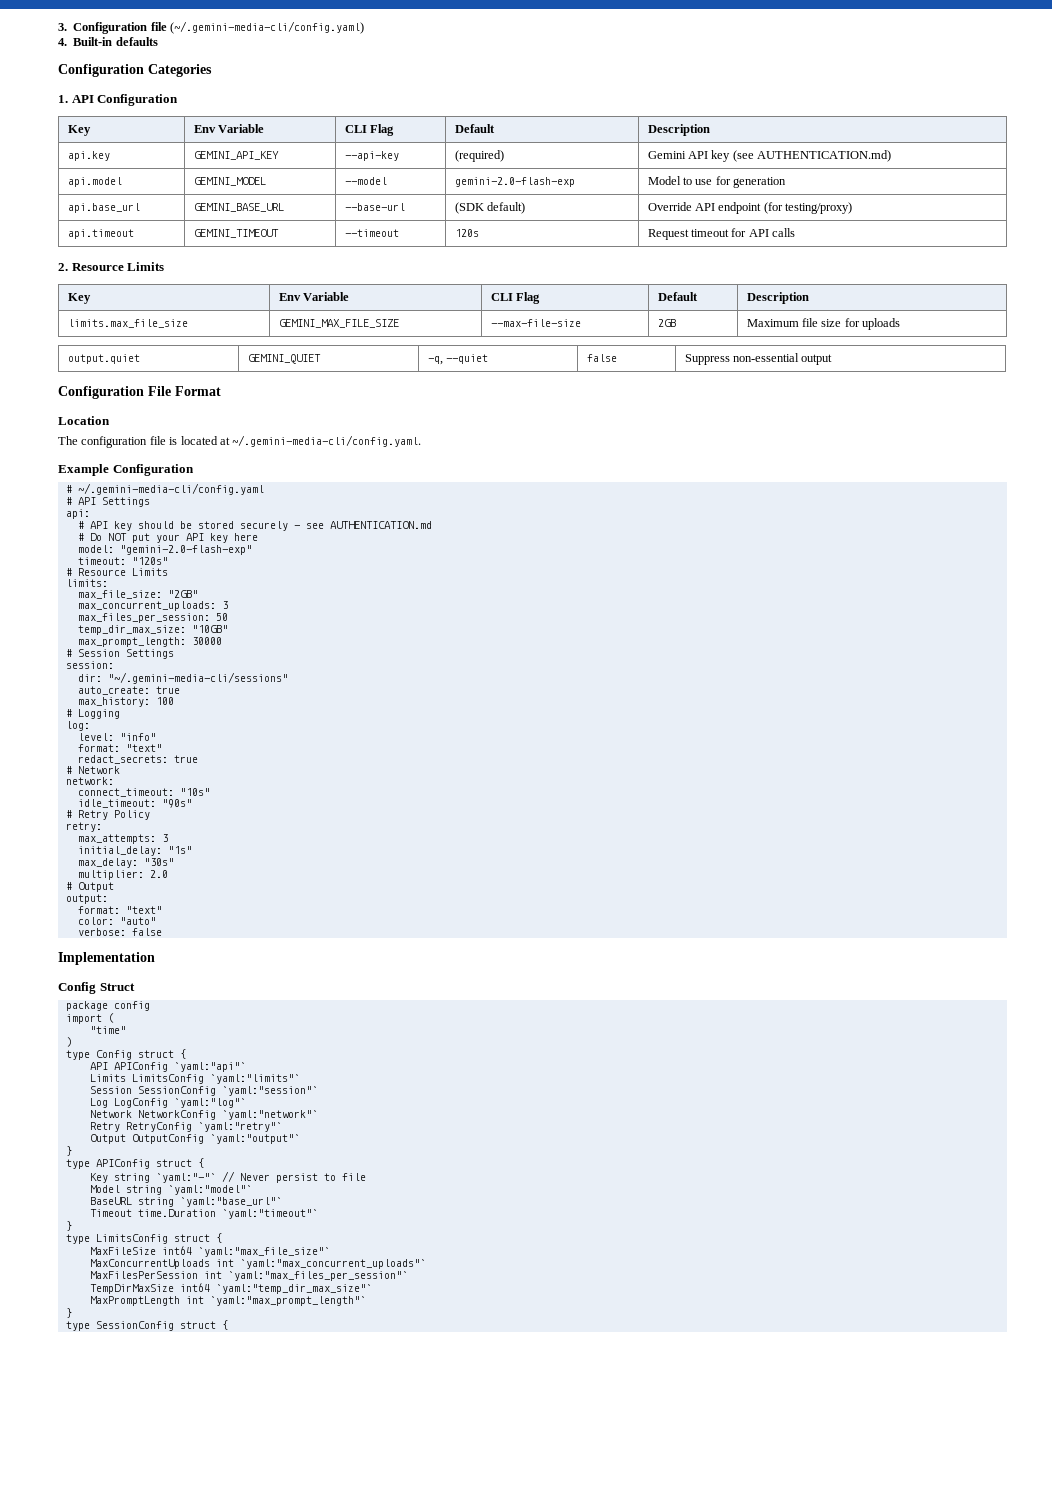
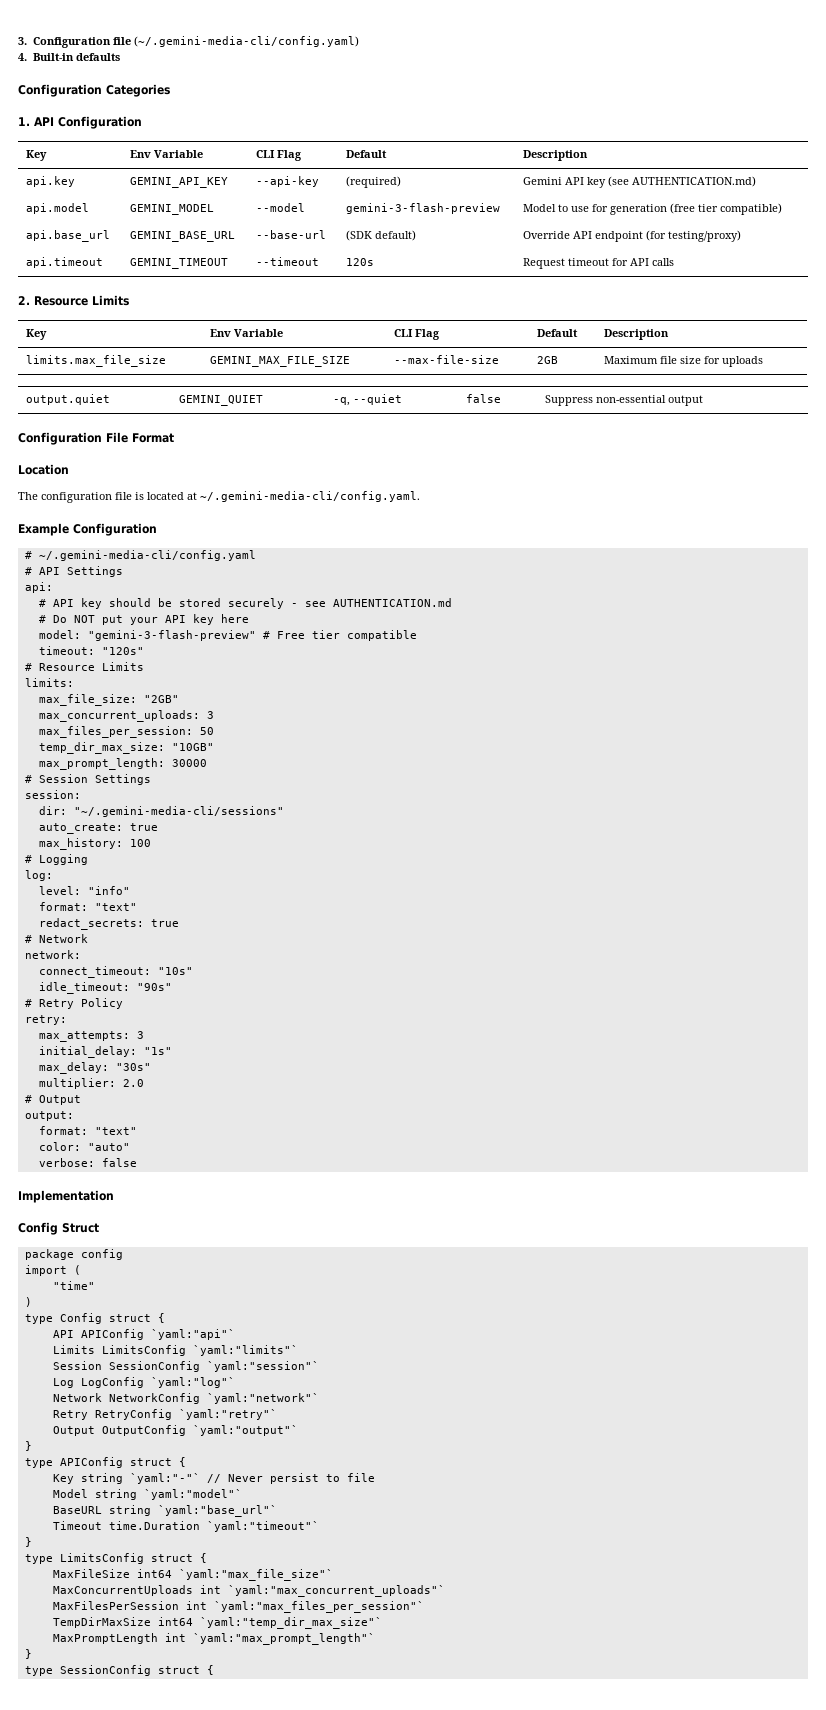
[454,177,575,187] gemini-2.0-flash-exp -> [346,203,501,214] gemini-3-flash-preview
(787, 182) none -> [670,203,783,215] (free tier compatible)
[119,545,252,555] "gemini-2.0-flash-exp" -> [87,630,417,641] "gemini-3-flash-preview" # Free tier compatible

